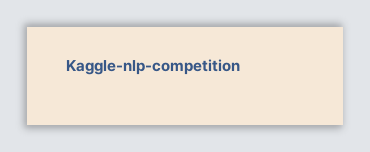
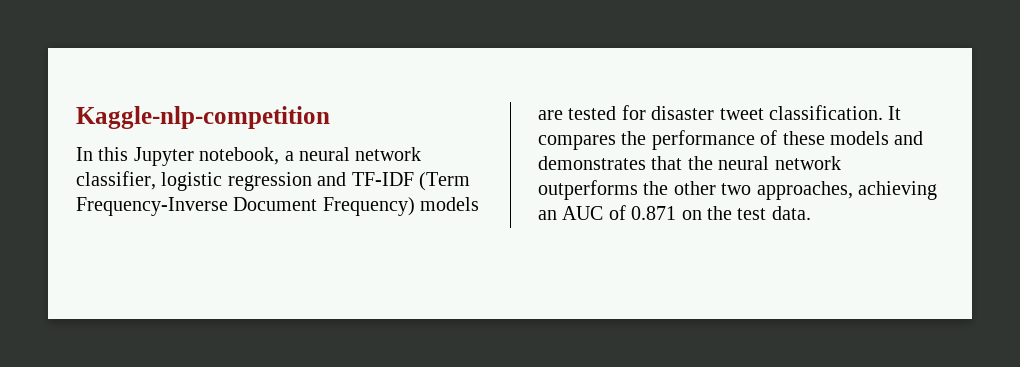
(240, 67) none -> [76,147,422,166] [76,171,470,191] [76,197,480,216] [538,105,902,120] [538,130,924,150] [538,156,841,170] [538,180,937,200] [538,205,811,220] // In this Jupyter notebook, a neural network classifier, logistic regression and TF-IDF (Term Frequency-Inverse Document Frequency) models are tested for disaster tweet classification. It compares the performance of these models and demonstrates that the neural network outperforms the other two approaches, achieving an AUC of 0.871 on the test data.

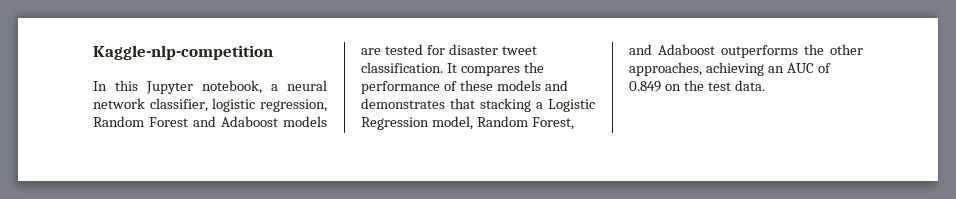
[227,172,470,191] [76,197,415,216] regression and TF-IDF (Term Frequency-Inverse Document Frequency) -> [260,99,327,112] [93,116,278,127] regression, Random Forest and Adaboost
[687,156,841,170] the neural network -> [480,98,595,112] [361,116,574,130] [629,44,715,55] stacking a Logistic Regression model, Random Forest, and Adaboost
[721,183,752,195] two -> (863, 49) none
[631,206,677,220] 0.871 -> [629,81,661,92] 0.849

